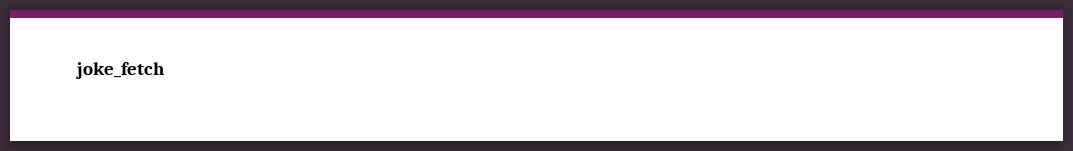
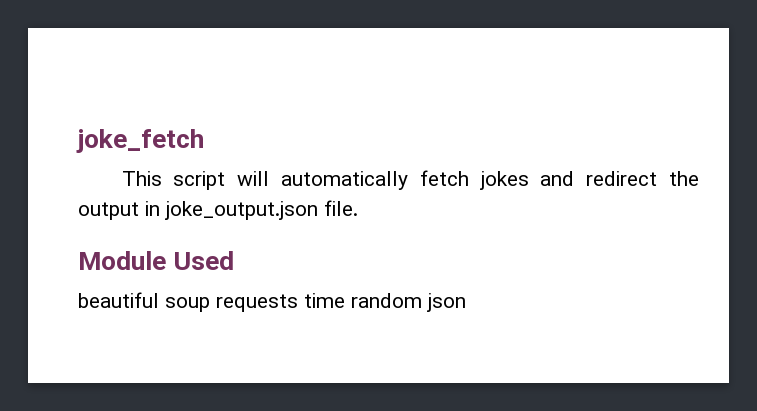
(165, 70) none -> [121,170,699,190] [78,200,358,220] [78,251,235,270] [78,292,466,312] // This script will automatically fetch jokes and redirect the output in joke_output.json file. // Module Used // beautiful soup requests time random json

